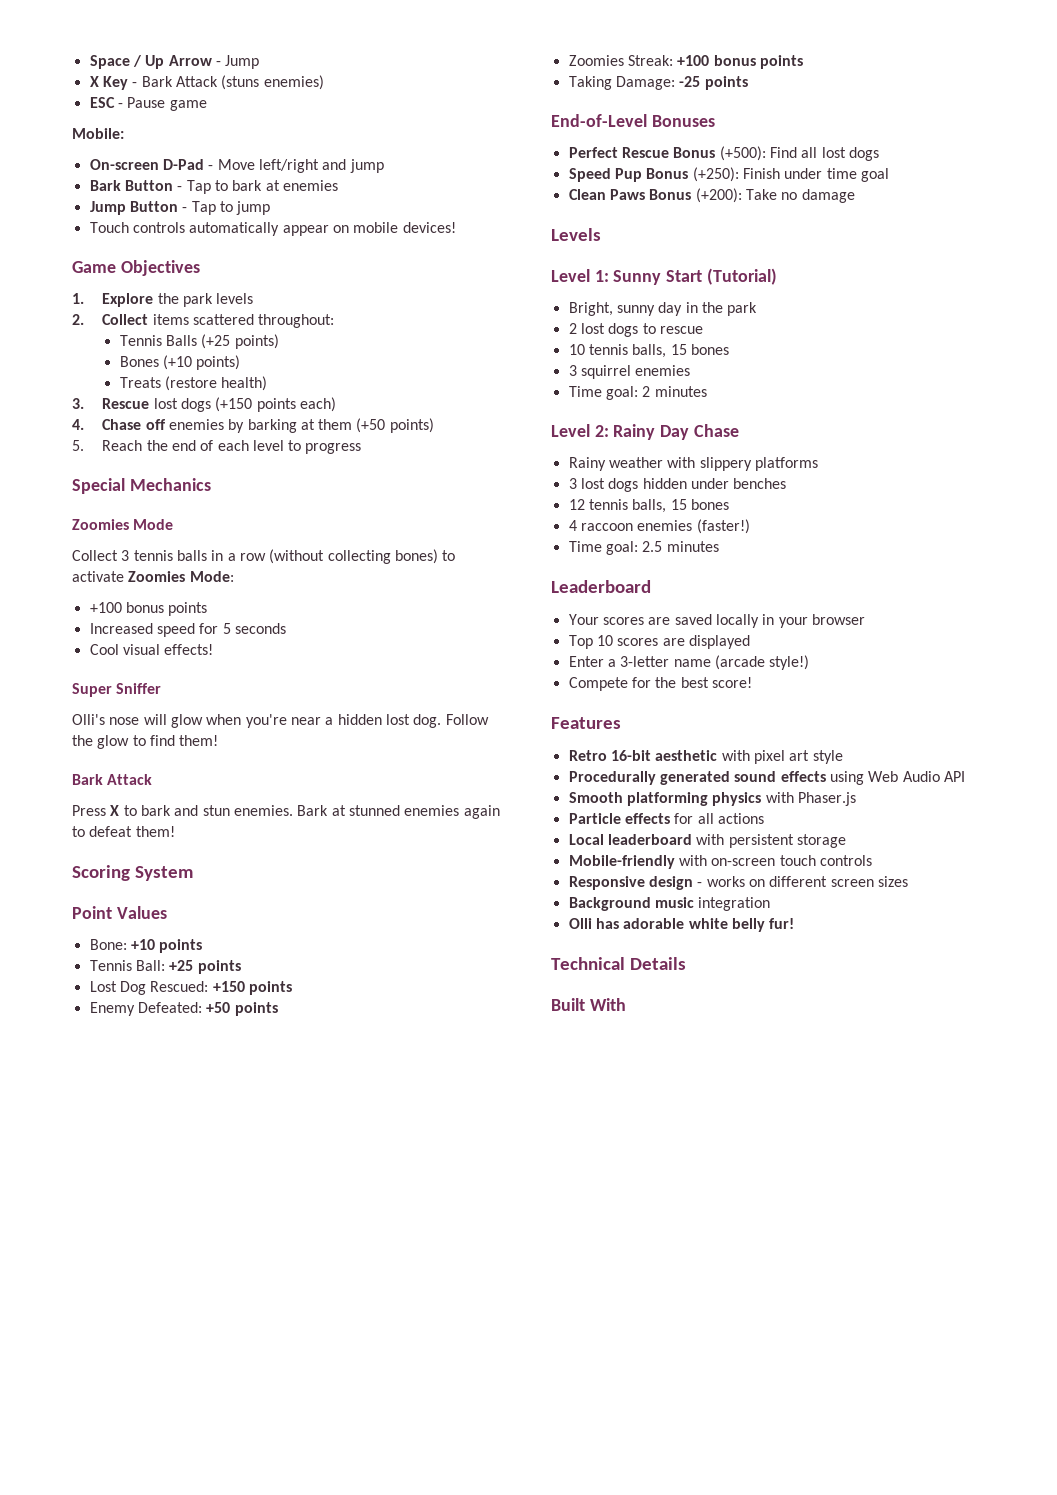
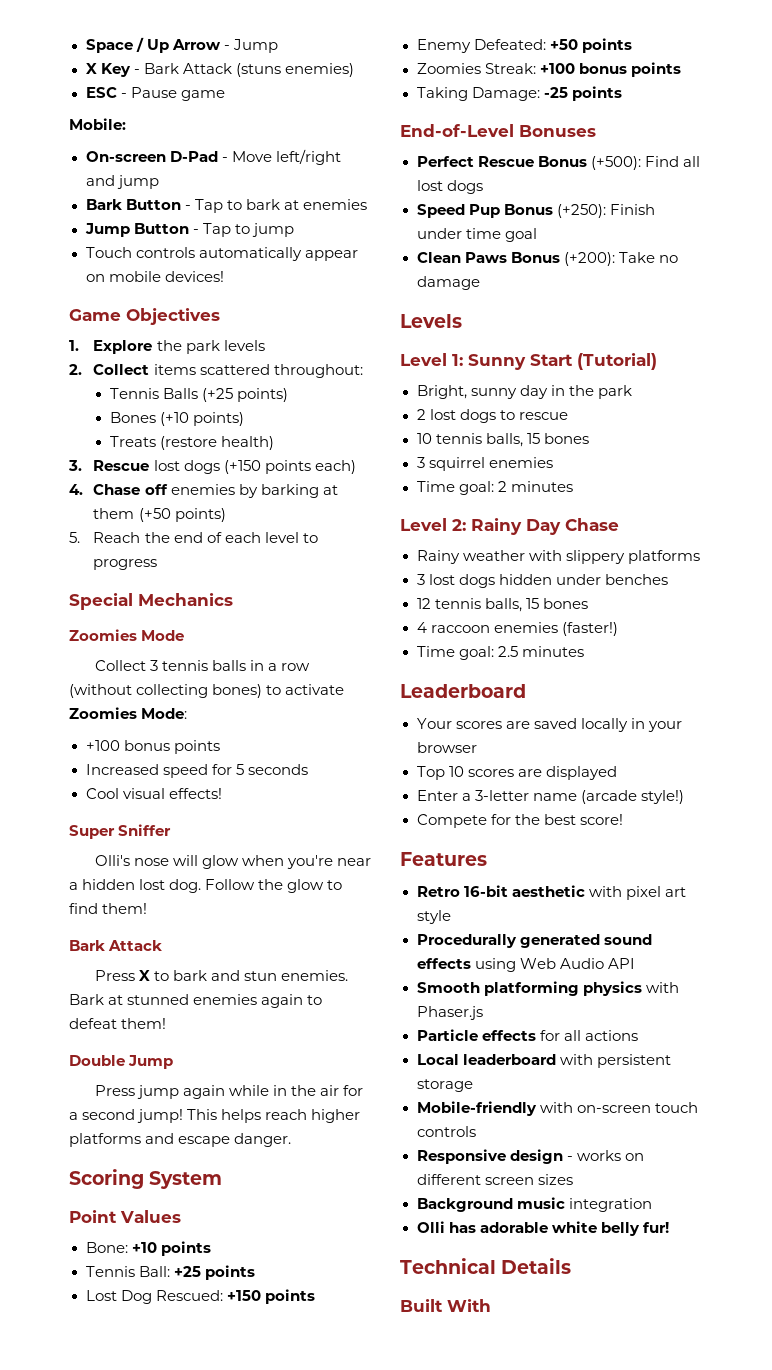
(175, 831) none -> [69,1055,174,1069] [94,1085,364,1099] [69,1109,361,1123] [69,1133,292,1147] // Double Jump // Press jump again while in the air for a second jump! This helps reach higher platforms and escape danger.

